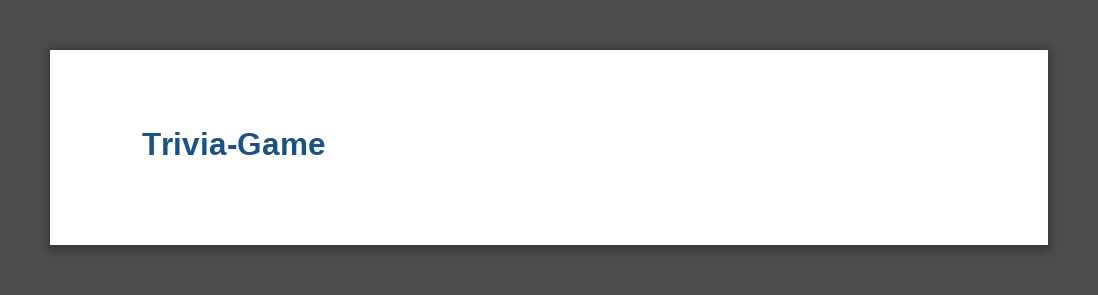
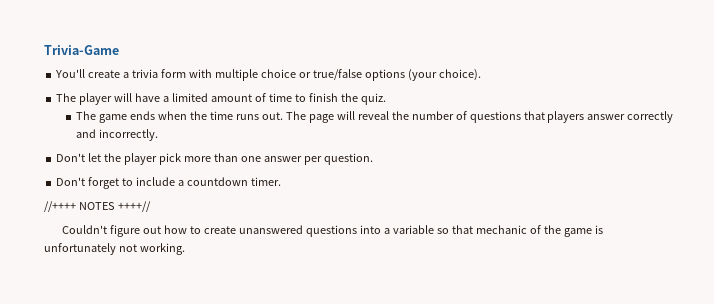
(326, 143) none -> [55,69,481,81] [56,93,386,105] [75,111,674,123] [75,129,158,141] [56,153,373,165] [56,177,281,189] [44,201,151,212] [62,225,603,237] [44,243,185,255] // You'll create a trivia form with multiple choice or true/false options (your choice). // The player will have a limited amount of time to finish the quiz. // The game ends when the time runs out. The page will reveal the number of questions that players answer correctly and incorrectly. // Don't let the player pick more than one answer per question. // Don't forget to include a countdown timer. // //++++ NOTES ++++// // Couldn't figure out how to create unanswered questions into a variable so that mechanic of the game is unfortunately not working.

